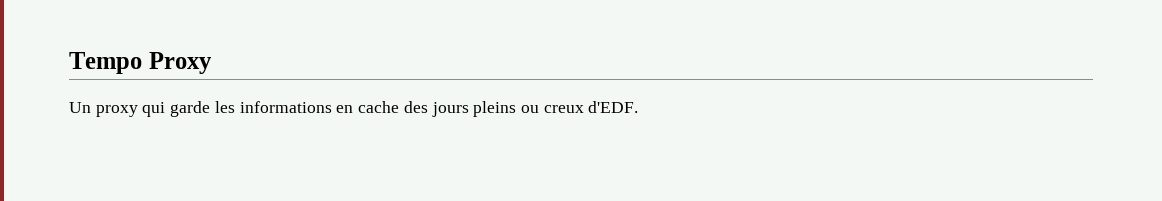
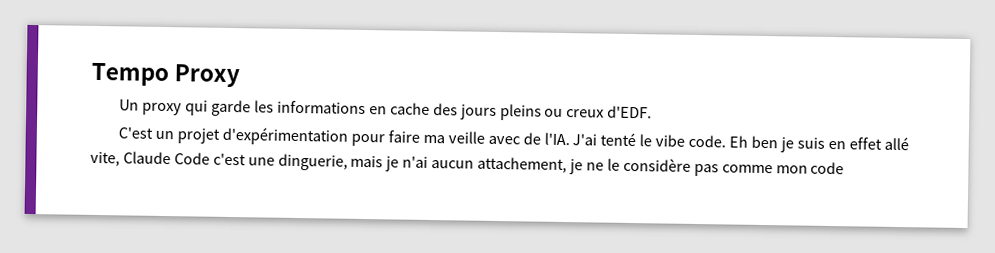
(639, 107) none -> [118,126,909,153] [90,151,845,177] // C'est un projet d'expérimentation pour faire ma veille avec de l'IA. J'ai tenté le vibe code. Eh ben je suis en effet allé vite, Claude Code c'est une dinguerie, mais je n'ai aucun attachement, je ne le considère pas comme mon code

